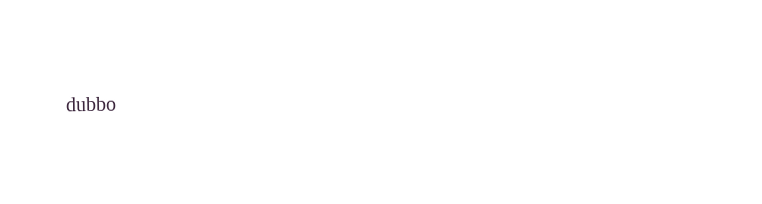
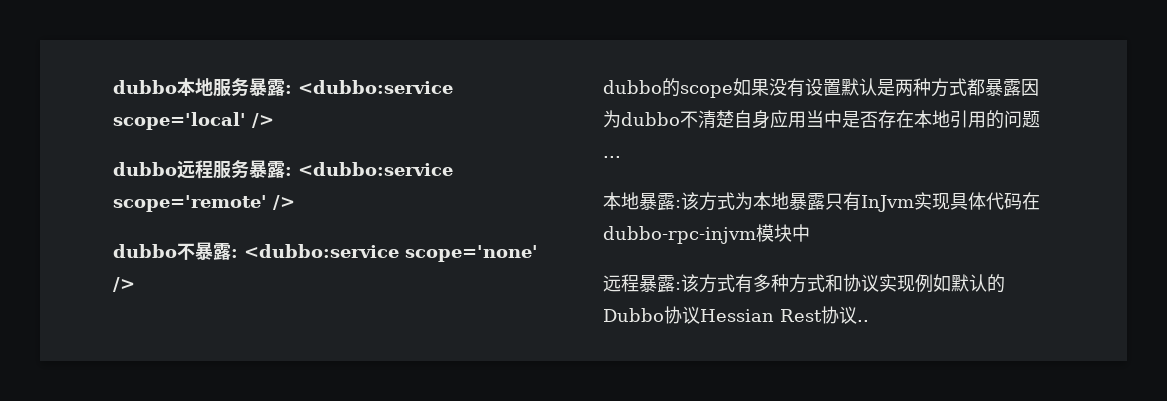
[65,96,117,112] dubbo -> [113,78,453,97] [113,112,274,130] [113,160,453,179] [113,195,295,212] [113,242,538,262] [113,277,135,292] [603,78,1039,98] [603,110,1040,129] [603,156,621,158] [603,192,1040,212] [603,224,810,244] [603,274,1005,293] [603,306,869,324] dubbo本地服务暴露: <dubbo:service scope='local' /> // dubbo远程服务暴露: <dubbo:service scope='remote' /> // dubbo不暴露: <dubbo:service scope='none' /> // dubbo的scope如果没有设置默认是两种方式都暴露因为dubbo不清楚自身应用当中是否存在本地引用的问题... // 本地暴露:该方式为本地暴露只有InJvm实现具体代码在dubbo-rpc-injvm模块中 // 远程暴露:该方式有多种方式和协议实现例如默认的Dubbo协议Hessian Rest协议..

